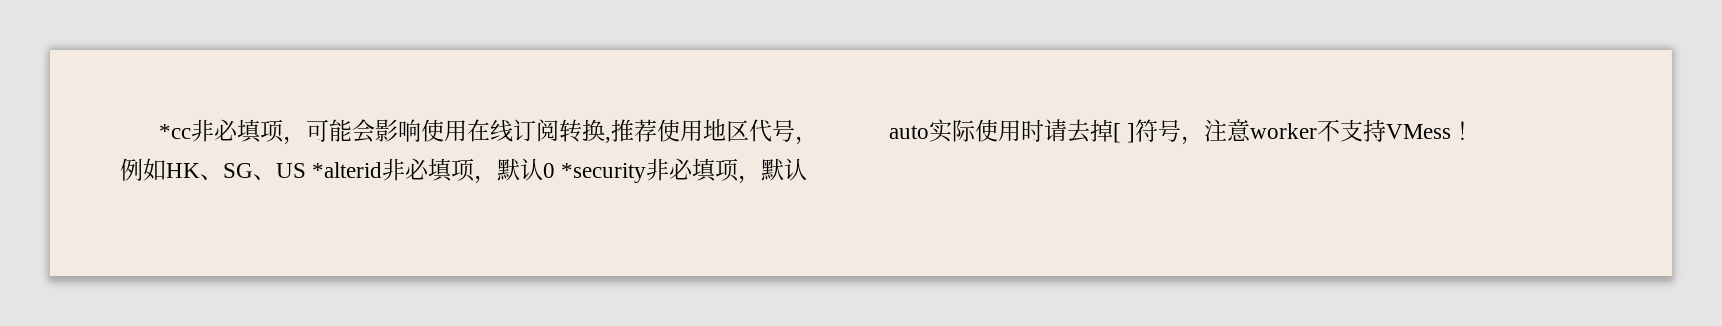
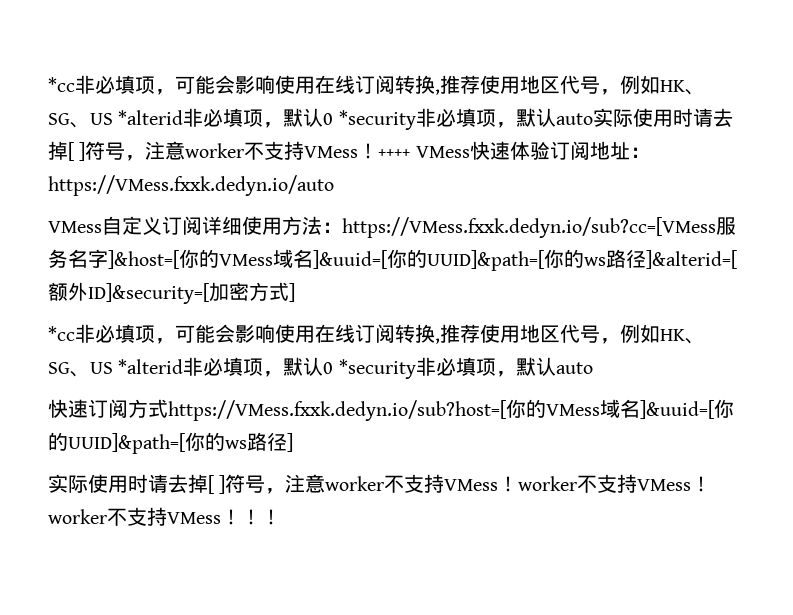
(1475, 130) none -> [378,141,650,160] [48,175,334,196] [48,216,736,238] [48,249,737,271] [48,282,295,304] [48,324,705,344] [48,357,593,379] [48,399,734,421] [48,432,293,454] [48,474,712,494] [48,507,281,526] ++++ VMess快速体验订阅地址：https://VMess.fxxk.dedyn.io/auto // VMess自定义订阅详细使用方法：https://VMess.fxxk.dedyn.io/sub?cc=[VMess服务名字]&host=[你的VMess域名]&uuid=[你的UUID]&path=[你的ws路径]&alterid=[额外ID]&security=[加密方式] // *cc非必填项，可能会影响使用在线订阅转换,推荐使用地区代号，例如HK、SG、US *alterid非必填项，默认0 *security非必填项，默认auto // 快速订阅方式https://VMess.fxxk.dedyn.io/sub?host=[你的VMess域名]&uuid=[你的UUID]&path=[你的ws路径] // 实际使用时请去掉[ ]符号，注意worker不支持VMess！worker不支持VMess！worker不支持VMess！！！

